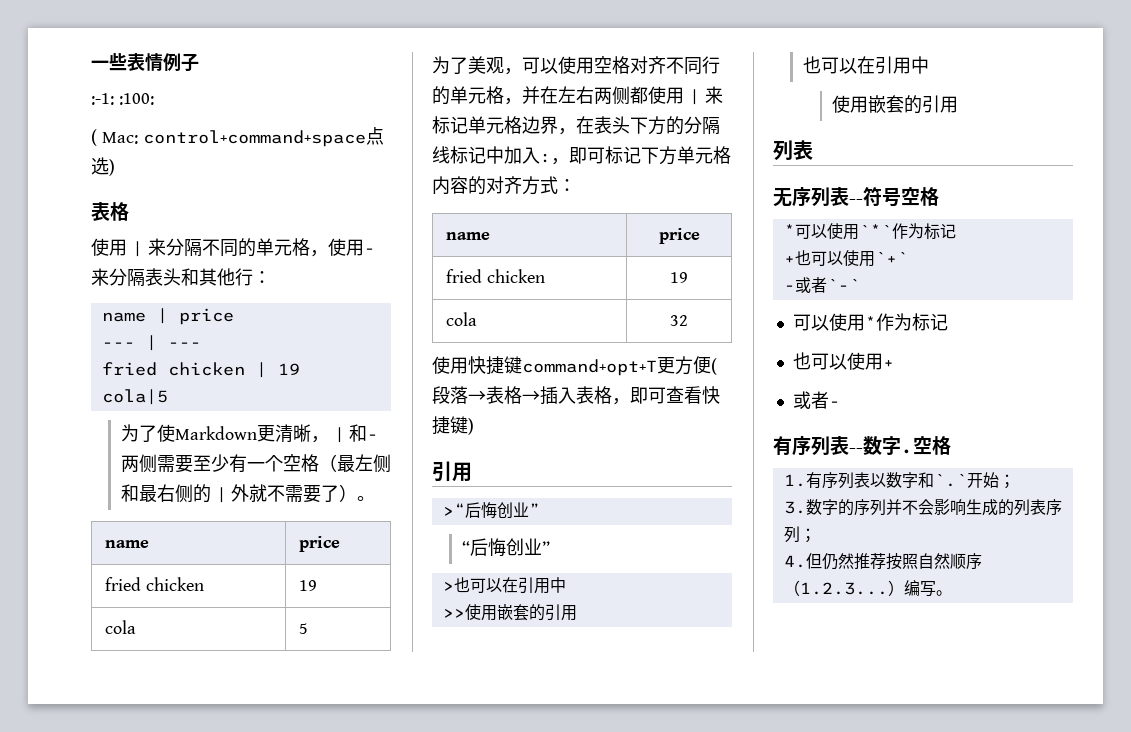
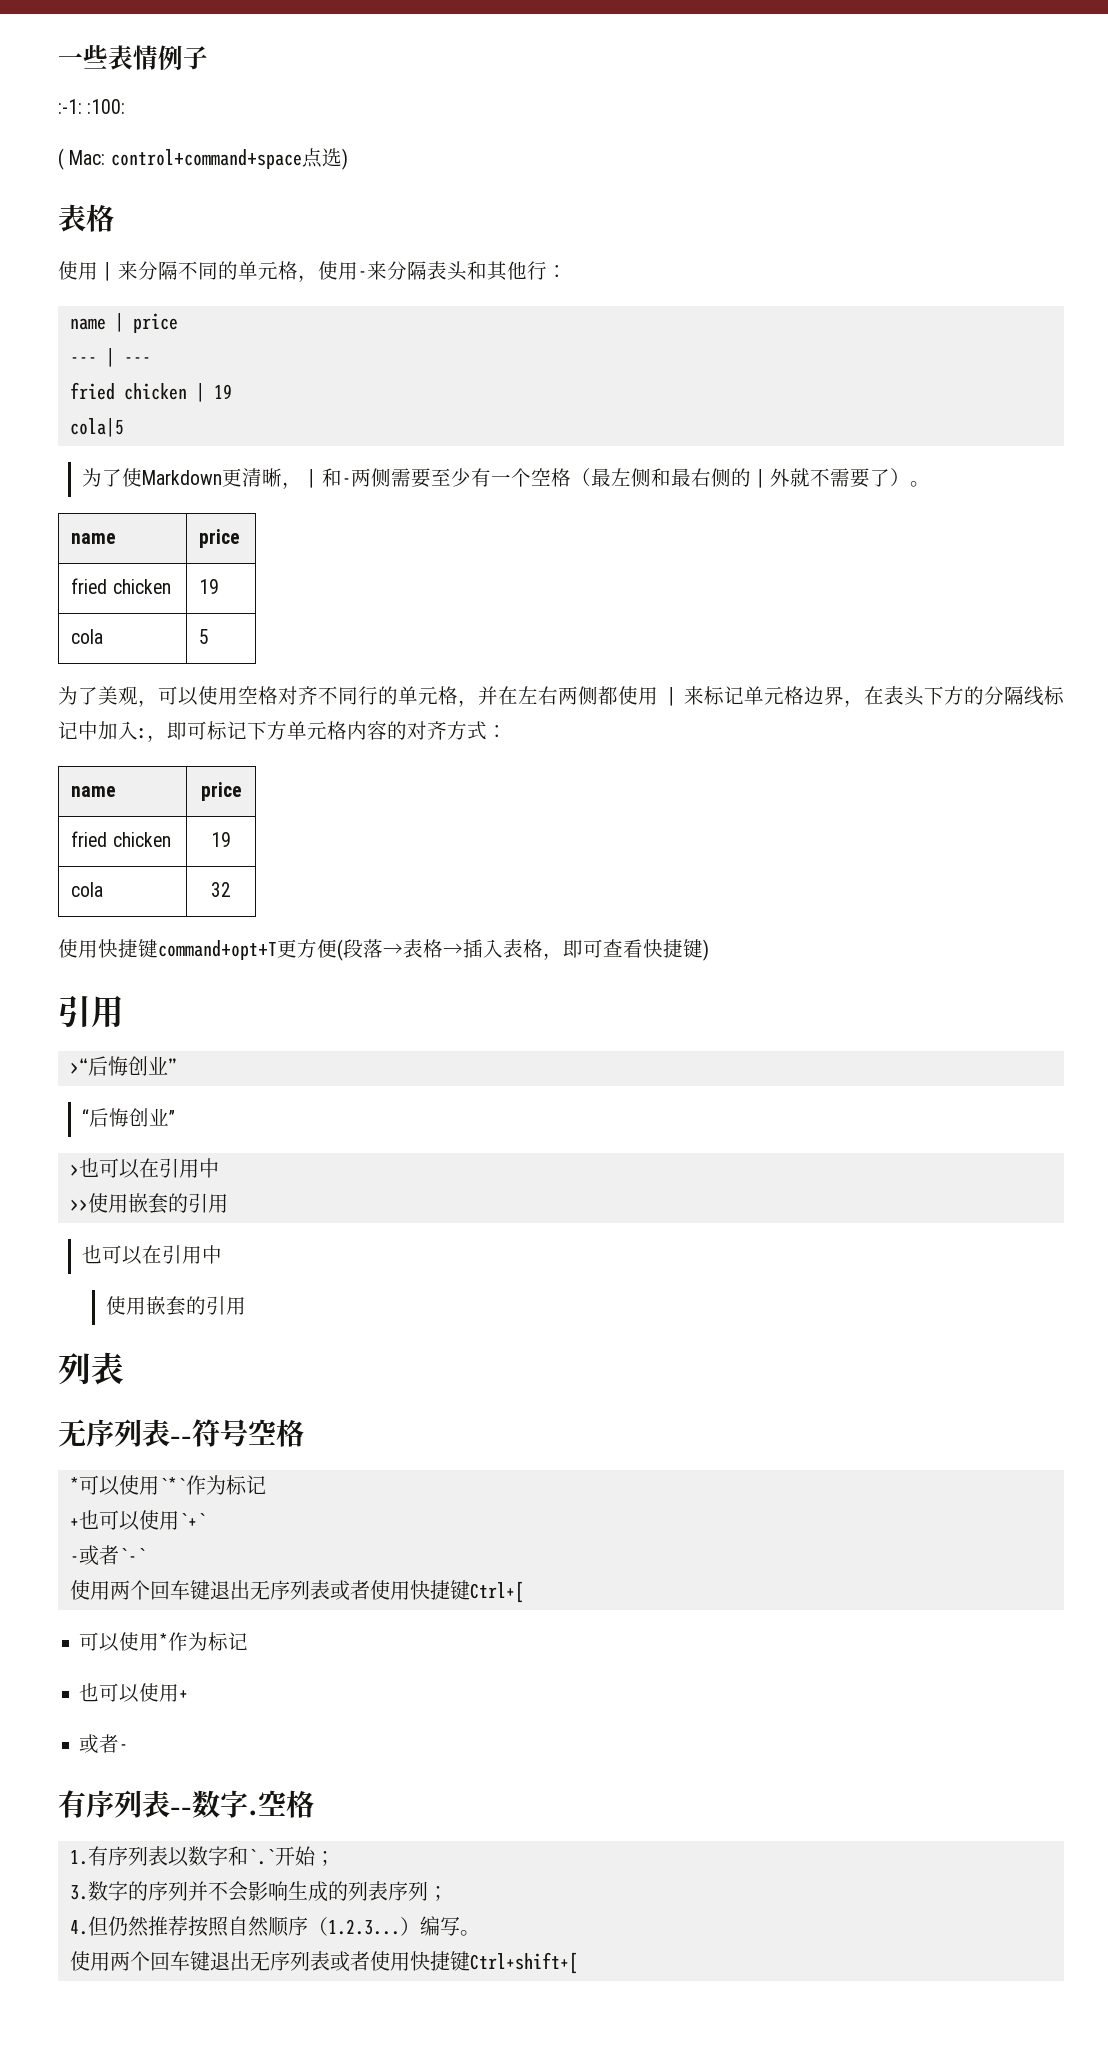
(860, 285) none -> [69,1580,524,1603] // 使用两个回车键退出无序列表或者使用快捷键Ctrl+[
(952, 593) none -> [69,1951,578,1974] // 使用两个回车键退出无序列表或者使用快捷键Ctrl+shift+[

